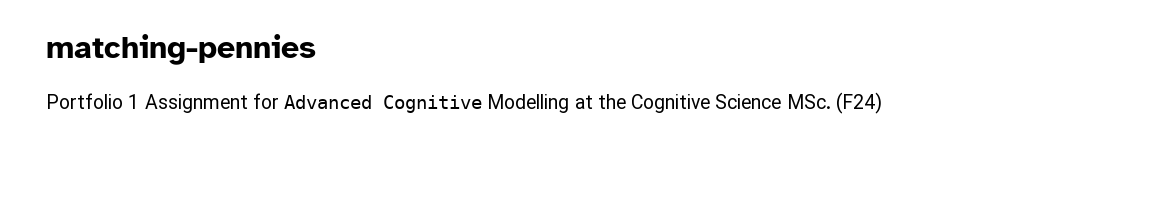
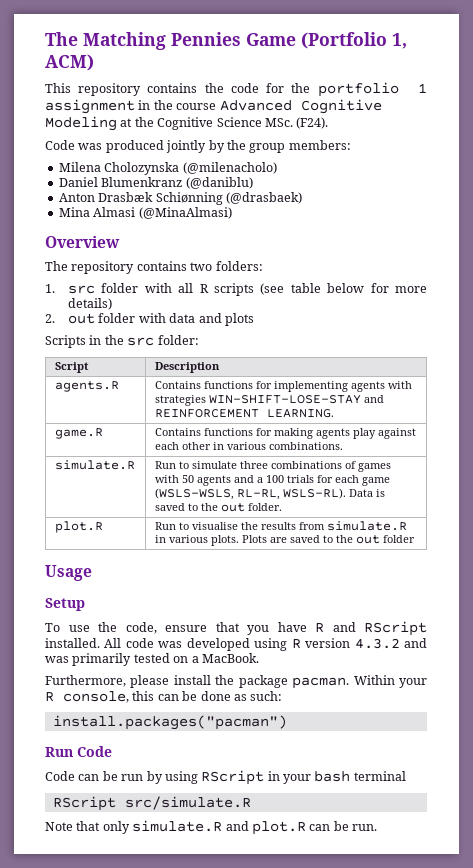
[46,34,316,65] [46,93,279,113] matching-pennies // Portfolio 1 Assignment for -> [45,32,407,50] [45,54,94,71] [45,82,427,97] [45,99,217,114] The Matching Pennies Game (Portfolio 1, ACM) // This repository contains the code for the portfolio 1 assignment in the course
[487,94,570,113] Modelling -> [45,116,117,131] Modeling
[835,92,882,114] (F24) -> [296,117,329,129] [45,140,351,153] [58,162,277,175] [58,177,253,189] [58,192,302,205] [58,207,232,219] [45,236,120,248] [45,261,263,274] [45,283,427,296] [68,298,113,310] [45,313,254,326] [45,335,199,348] [54,362,89,373] [154,362,220,373] [54,381,119,392] [154,381,412,392] [154,395,384,406] [154,409,334,418] [54,428,103,439] [154,428,416,439] [154,442,343,450] [54,460,135,470] [154,461,391,472] [154,475,390,486] [154,488,385,500] [154,503,282,512] [54,521,103,533] [154,521,407,531] [154,535,415,546] [45,565,92,581] [45,598,85,611] [45,621,427,636] [45,638,428,651] [45,653,259,666] [45,675,427,689] [45,691,283,703] [52,715,287,730] [45,746,112,757] [45,770,406,785] [52,796,251,811] [45,820,377,835] (F24). // Code was produced jointly by the group members: // Milena Cholozynska (@milenacholo) // Daniel Blumenkranz (@daniblu) // Anton Drasbæk Schiønning (@drasbaek) // Mina Almasi (@MinaAlmasi) // Overview // The repository contains two folders: // 1. src folder with all R scripts (see table below for more details) // 2. out folder with data and plots // Scripts in the src folder: // Script | Description // agents.R | Contains functions for implementing agents with strategies WIN-SHIFT-LOSE-STAY and REINFORCEMENT LEARNING. // game.R | Contains functions for making agents play against each other in various combinations. // simulate.R | Run to simulate three combinations of games with 50 agents and a 100 trials for each game (WSLS-WSLS, RL-RL, WSLS-RL). Data is saved to the out folder. // plot.R | Run to visualise the results from simulate.R in various plots. Plots are saved to the out folder // Usage // Setup // To use the code, ensure that you have R and RScript installed. All code was developed using R version 4.3.2 and was primarily tested on a MacBook. // Furthermore, please install the package pacman. Within your R console, this can be done as such: // install.packages("pacman") // Run Code // Code can be run by using RScript in your bash terminal // RScript src/simulate.R // Note that only simulate.R and plot.R can be run.

